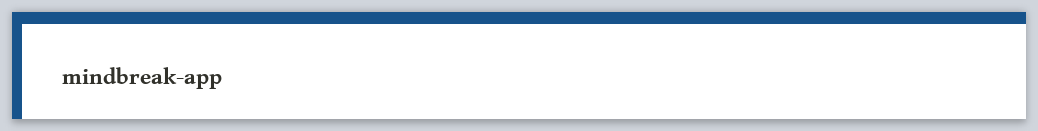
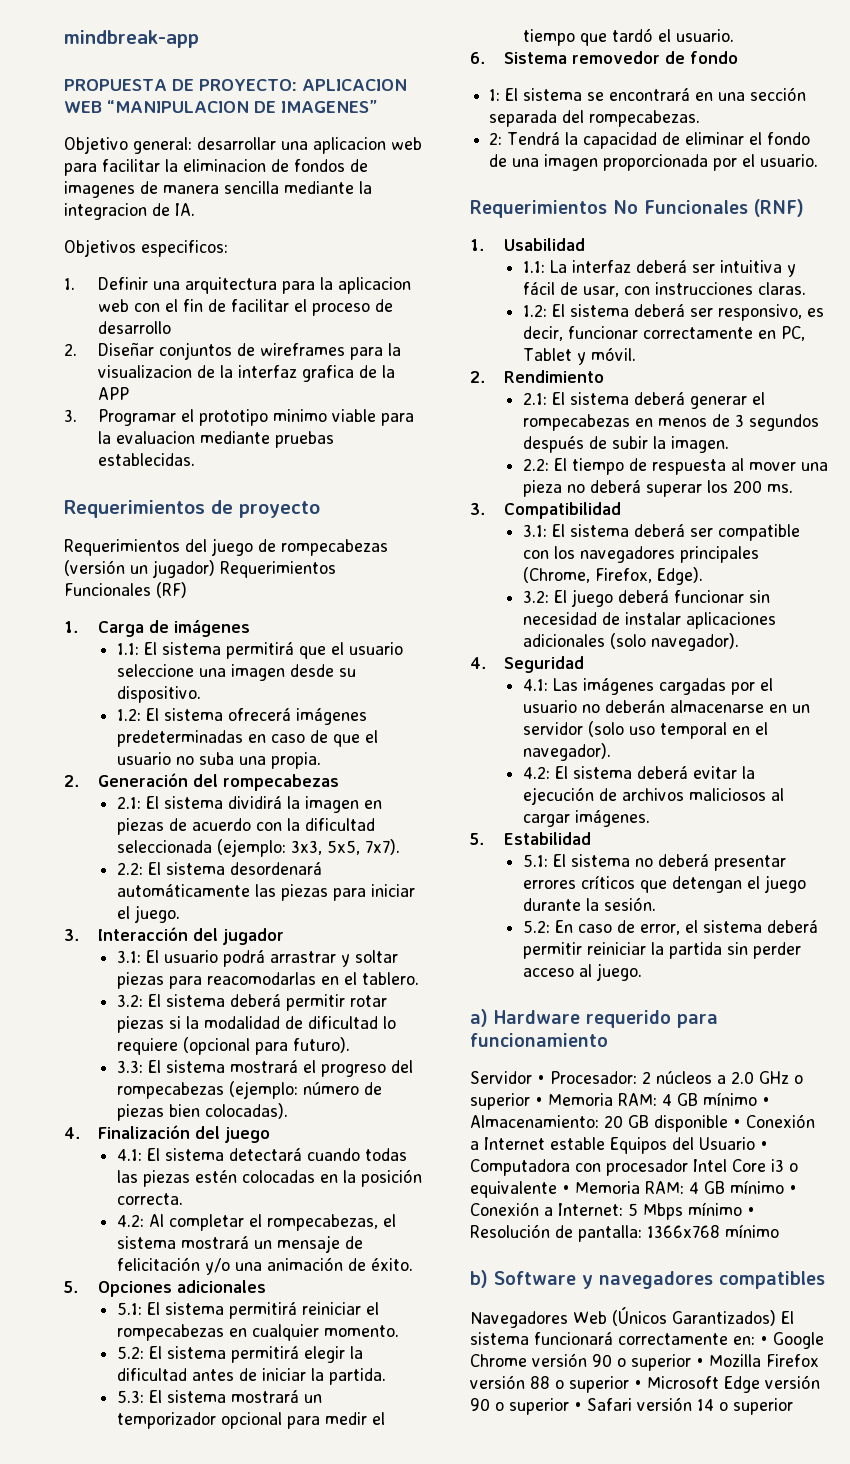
(222, 78) none -> [64,79,407,91] [64,100,377,113] [64,136,422,154] [64,159,368,176] [64,181,372,198] [64,203,195,220] [64,239,228,257] [64,277,411,294] [97,299,393,316] [97,321,171,334] [64,342,401,360] [97,365,395,382] [97,387,129,400] [64,409,414,426] [97,431,334,448] [97,453,195,466] [64,500,320,518] [64,538,388,556] [64,560,336,578] [64,582,187,598] [64,619,250,637] [116,642,403,659] [116,664,356,681] [116,686,201,703] [116,708,367,725] [116,730,378,747] [116,752,321,769] [64,773,339,791] [116,796,382,813] [116,818,375,835] [116,839,400,857] [116,862,322,875] [116,884,415,901] [116,905,180,923] [64,927,284,945] [116,950,398,967] [116,972,419,989] [116,994,387,1011] [116,1016,396,1033] [116,1037,350,1055] [116,1060,413,1077] [116,1081,382,1099] [116,1103,288,1121] [64,1125,270,1143] [116,1148,407,1161] [116,1169,422,1187] [116,1193,183,1205] [116,1214,396,1231] [116,1235,363,1253] [116,1257,413,1275] [64,1280,266,1297] [116,1302,379,1319] [116,1324,399,1341] [116,1346,363,1363] [116,1368,386,1385] [116,1390,322,1403] [116,1412,385,1429] [522,28,734,46] [470,51,738,64] [489,87,807,101] [489,110,701,127] [489,132,811,149] [489,154,819,171] [470,199,804,218] [470,238,585,251] [522,260,796,277] [522,282,806,297] [522,304,824,321] [522,326,805,341] [522,347,636,365] [470,370,604,383] [522,392,765,409] [522,414,819,431] [522,436,729,453] [522,458,828,475] [522,480,793,497] [470,502,621,519] [522,524,800,541] [522,546,759,563] [522,567,703,585] [522,589,770,607] [522,612,776,629] [522,633,739,651] [470,656,584,673] [522,678,773,695] [522,700,810,713] [522,721,768,739] [522,743,611,761] [522,766,755,779] [522,787,784,805] [522,810,650,827] [470,832,591,845] [522,854,786,871] [522,875,806,893] [522,897,656,911] [522,920,818,935] [522,942,801,959] [522,963,642,981] [470,1009,718,1028] [470,1033,608,1047] [470,1071,803,1084] [470,1092,770,1110] [470,1114,815,1132] [470,1137,768,1154] [470,1159,798,1176] [470,1180,797,1198] [470,1202,755,1220] [470,1224,779,1242] [470,1270,825,1289] [470,1307,794,1328] [470,1332,824,1349] [470,1353,819,1371] [470,1375,820,1393] [470,1397,793,1415] // PROPUESTA DE PROYECTO: APLICACION WEB “MANIPULACION DE IMAGENES” // Objetivo general: desarrollar una aplicacion web para facilitar la eliminacion de fondos de imagenes de manera sencilla mediante la integracion de IA. // Objetivos especificos: // 1. Definir una arquitectura para la aplicacion web con el fin de facilitar el proceso de desarrollo // 2. Diseñar conjuntos de wireframes para la visualizacion de la interfaz grafica de la APP // 3. Programar el prototipo minimo viable para la evaluacion mediante pruebas establecidas. // Requerimientos de proyecto // Requerimientos del juego de rompecabezas (versión un jugador) Requerimientos Funcionales (RF) // 1. Carga de imágenes // 1.1: El sistema permitirá que el usuario seleccione una imagen desde su dispositivo. // 1.2: El sistema ofrecerá imágenes predeterminadas en caso de que el usuario no suba una propia. // 2. Generación del rompecabezas // 2.1: El sistema dividirá la imagen en piezas de acuerdo con la dificultad seleccionada (ejemplo: 3x3, 5x5, 7x7). // 2.2: El sistema desordenará automáticamente las piezas para iniciar el juego. // 3. Interacción del jugador // 3.1: El usuario podrá arrastrar y soltar piezas para reacomodarlas en el tablero. // 3.2: El sistema deberá permitir rotar piezas si la modalidad de dificultad lo requiere (opcional para futuro). // 3.3: El sistema mostrará el progreso del rompecabezas (ejemplo: número de piezas bien colocadas). // 4. Finalización del juego // 4.1: El sistema detectará cuando todas las piezas estén colocadas en la posición correcta. // 4.2: Al completar el rompecabezas, el sistema mostrará un mensaje de felicitación y/o una animación de éxito. // 5. Opciones adicionales // 5.1: El sistema permitirá reiniciar el rompecabezas en cualquier momento. // 5.2: El sistema permitirá elegir la dificultad antes de iniciar la partida. // 5.3: El sistema mostrará un temporizador opcional para medir el tiempo que tardó el usuario. // 6. Sistema removedor de fondo // 1: El sistema se encontrará en una sección separada del rompecabezas. // 2: Tendrá la capacidad de eliminar el fondo de una imagen proporcionada por el usuario. // Requerimientos No Funcionales (RNF) // 1. Usabilidad // 1.1: La interfaz deberá ser intuitiva y fácil de usar, con instrucciones claras. // 1.2: El sistema deberá ser responsivo, es decir, funcionar correctamente en PC, Tablet y móvil. // 2. Rendimiento // 2.1: El sistema deberá generar el rompecabezas en menos de 3 segundos después de subir la imagen. // 2.2: El tiempo de respuesta al mover una pieza no deberá superar los 200 ms. // 3. Compatibilidad // 3.1: El sistema deberá ser compatible con los navegadores principales (Chrome, Firefox, Edge). // 3.2: El juego deberá funcionar sin necesidad de instalar aplicaciones adicionales (solo navegador). // 4. Seguridad // 4.1: Las imágenes cargadas por el usuario no deberán almacenarse en un servidor (solo uso temporal en el navegador). // 4.2: El sistema deberá evitar la ejecución de archivos maliciosos al cargar imágenes. // 5. Estabilidad // 5.1: El sistema no deberá presentar errores críticos que detengan el juego durante la sesión. // 5.2: En caso de error, el sistema deberá permitir reiniciar la partida sin perder acceso al juego. // a) Hardware requerido para funcionamiento // Servidor • Procesador: 2 núcleos a 2.0 GHz o superior • Memoria RAM: 4 GB mínimo • Almacenamiento: 20 GB disponible • Conexión a Internet estable Equipos del Usuario • Computadora con procesador Intel Core i3 o equivalente • Memoria RAM: 4 GB mínimo • Conexión a Internet: 5 Mbps mínimo • Resolución de pantalla: 1366x768 mínimo // b) Software y navegadores compatibles // Navegadores Web (Únicos Garantizados) El sistema funcionará correctamente en: • Google Chrome versión 90 o superior • Mozilla Firefox versión 88 o superior • Microsoft Edge versión 90 o superior • Safari versión 14 o superior

